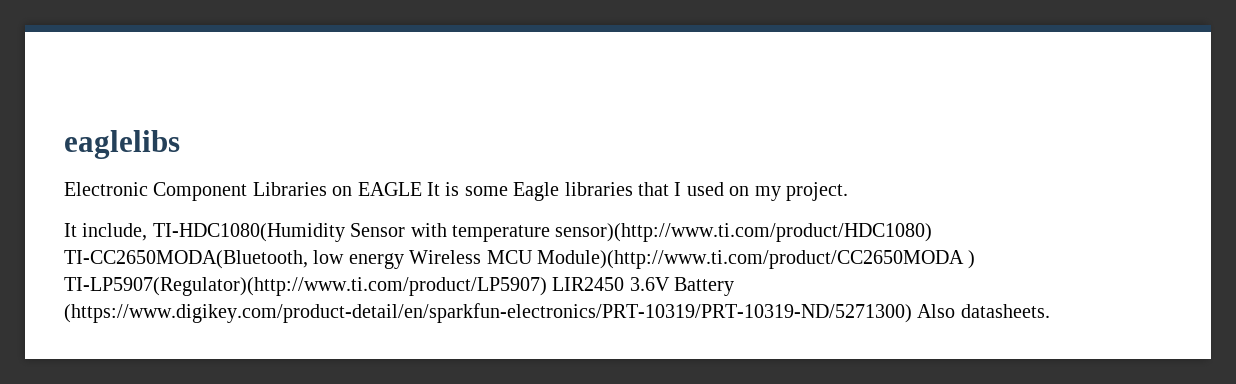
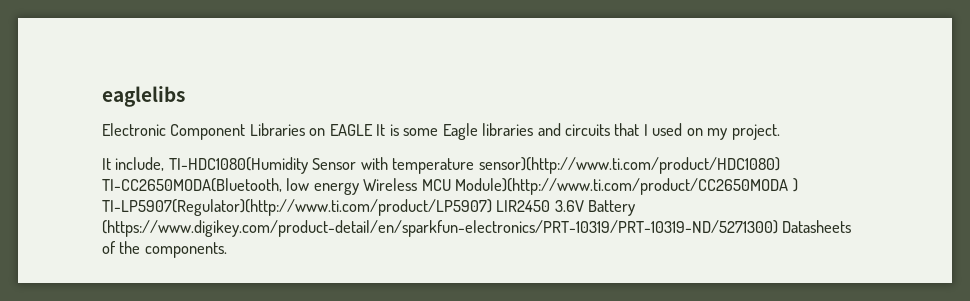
(633, 189) none -> [537,123,611,136] and circuits
[917,304,1050,318] Also datasheets. -> [782,220,852,233] [102,241,227,258] Datasheets of the components.

